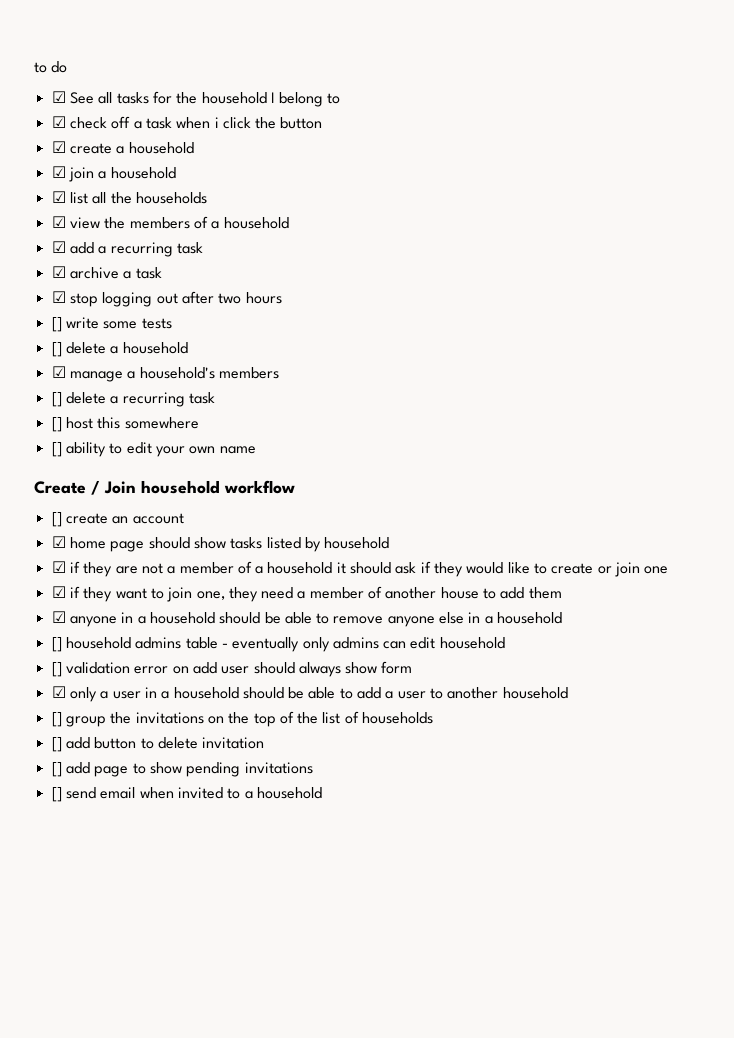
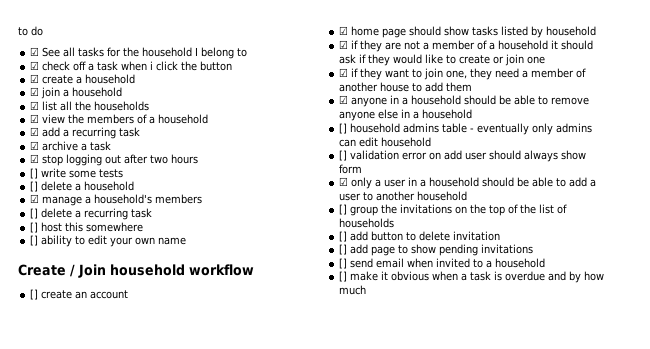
(322, 793) none -> [339,271,605,283] [339,285,367,295] // [] make it obvious when a task is overdue and by how much

